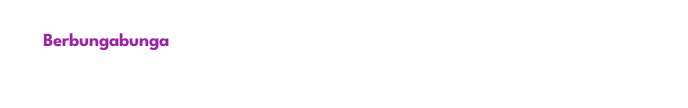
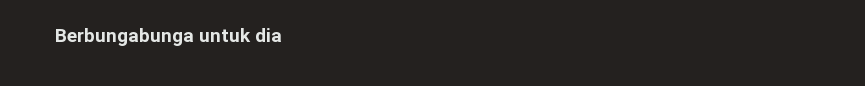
(169, 42) none -> [199,28,283,42] untuk dia

